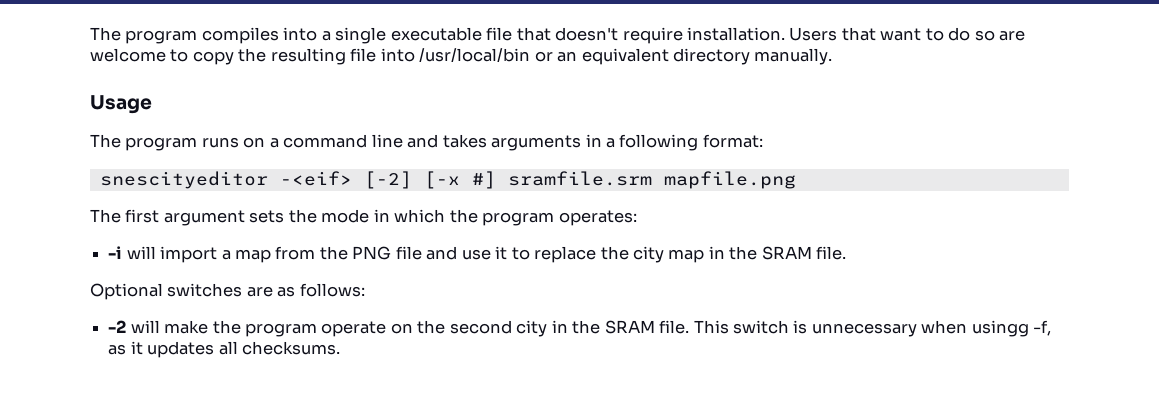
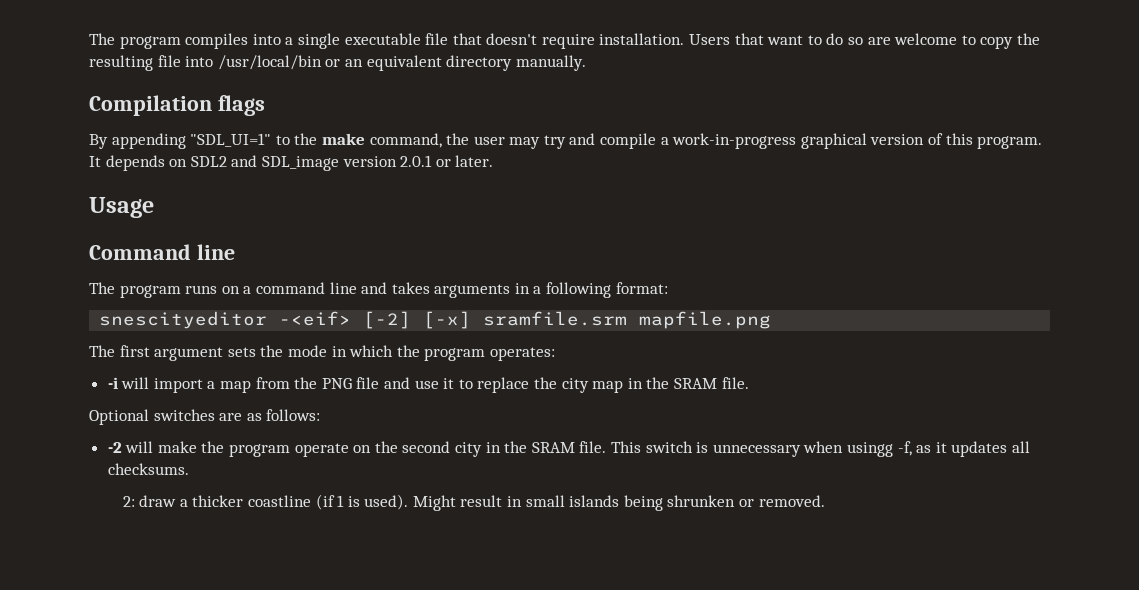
(833, 56) none -> [89,95,265,116] [89,133,1043,149] [89,155,494,171] // Compilation flags // By appending "SDL_UI=1" to the make command, the user may try and compile a work-in-progress graphical version of this program. It depends on SDL2 and SDL_image version 2.0.1 or later.
(152, 104) none -> [89,244,235,260] // Command line
[423,171,496,189] [-x #] -> [423,311,472,329] [-x]
(340, 348) none -> [122,494,825,511] // 2: draw a thicker coastline (if 1 is used). Might result in small islands being shrunken or removed.

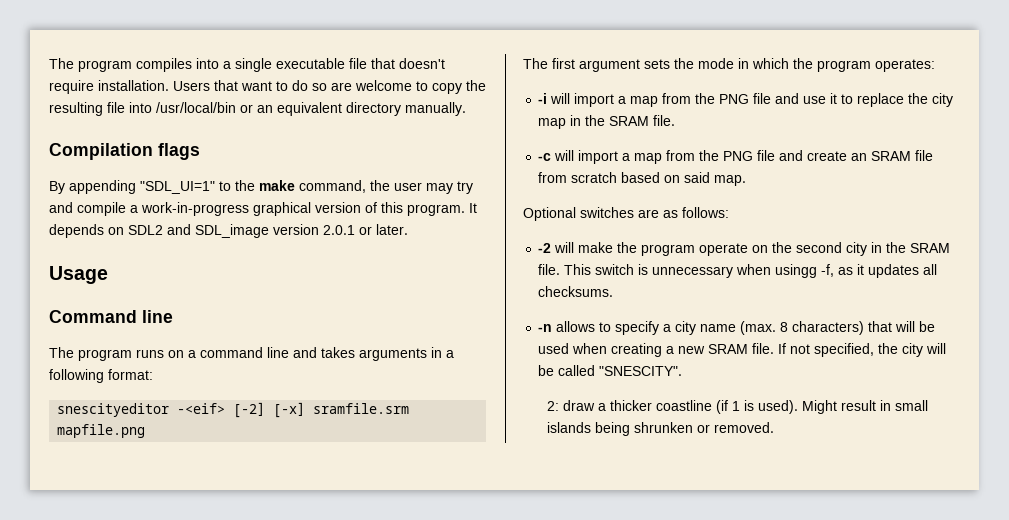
(749, 383) none -> [538,150,934,164] [538,172,747,186] // -c will import a map from the PNG file and create an SRAM file from scratch based on said map.
(189, 469) none -> [538,321,936,335] [538,343,947,357] [538,365,683,376] // -n allows to specify a city name (max. 8 characters) that will be used when creating a new SRAM file. If not specified, the city will be called "SNESCITY".

